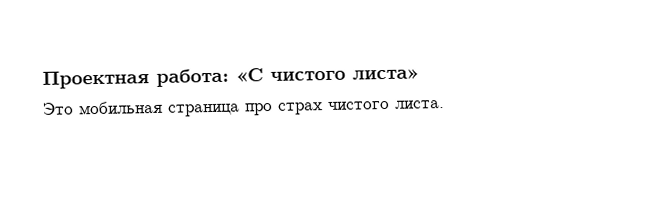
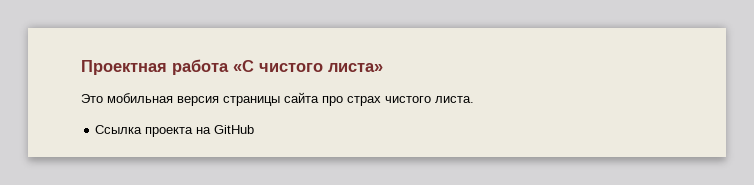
[156,68,229,87] работа: -> [172,59,229,75] работа
[168,103,240,117] страница -> [177,92,319,106] версия страницы сайта
(445, 104) none -> [95,125,255,137] // Ссылка проекта на GitHub

